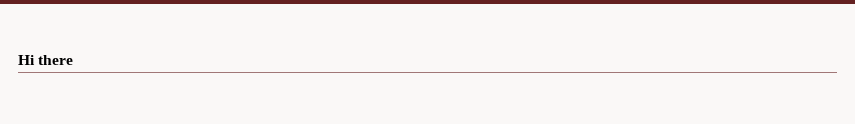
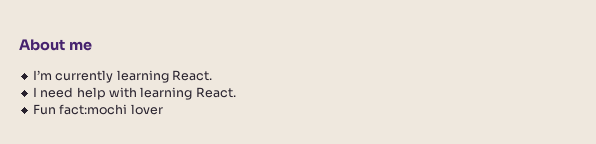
[18,55,74,65] Hi there -> [19,39,92,51] [32,70,212,83] [32,87,236,100] [32,104,163,115] About me // I’m currently learning React. // I need help with learning React. // Fun fact:mochi lover

